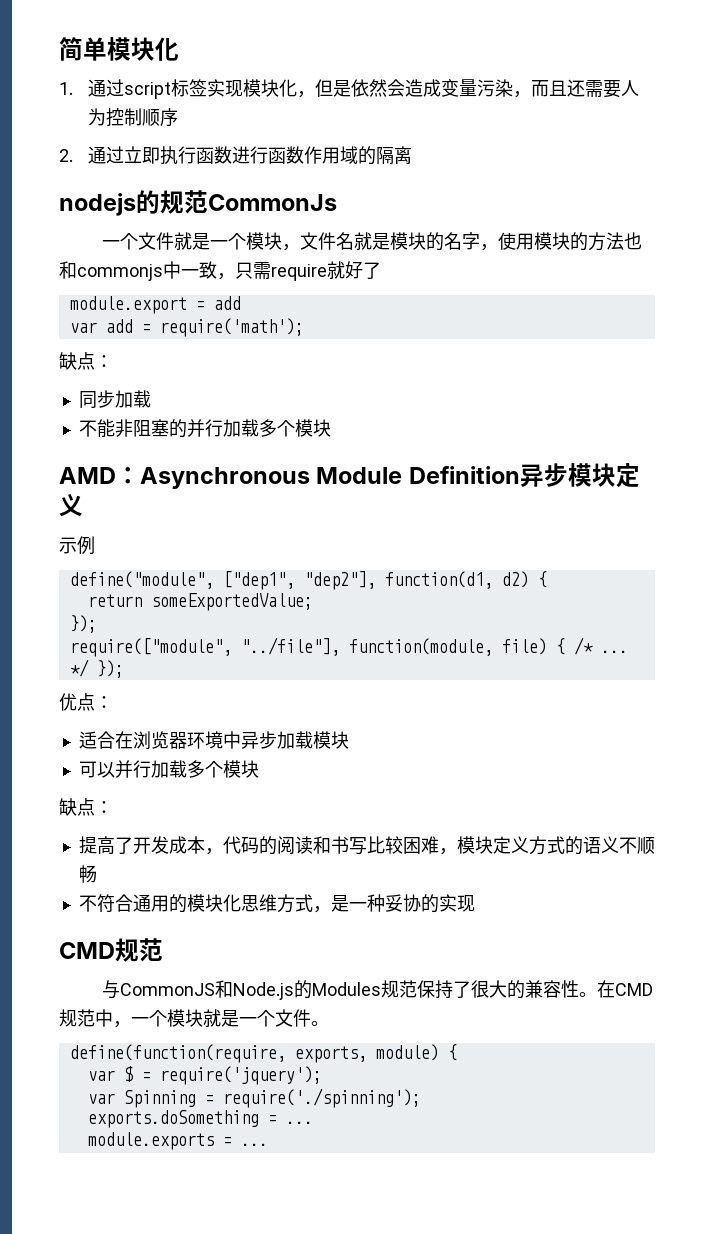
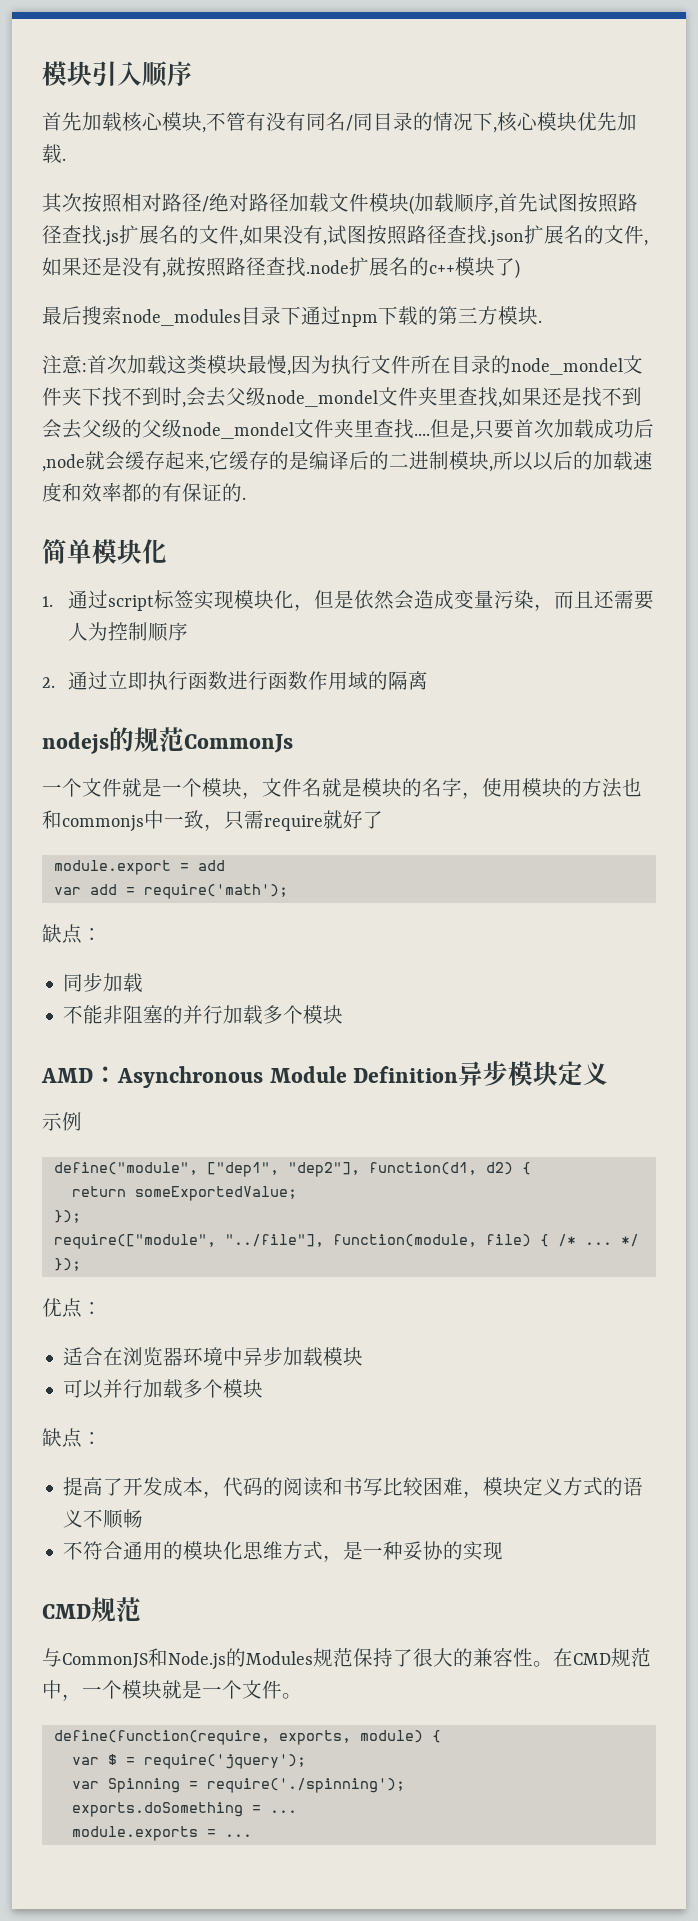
(59, 49) none -> [42,61,192,87] [42,112,637,133] [42,144,66,164] [42,193,638,215] [42,225,648,247] [42,257,520,279] [42,306,542,327] [42,355,643,376] [42,387,642,408] [42,419,654,440] [42,451,653,472] [42,483,246,502] 模块引入顺序 // 首先加载核心模块,不管有没有同名/同目录的情况下,核心模块优先加载. // 其次按照相对路径/绝对路径加载文件模块(加载顺序,首先试图按照路径查找.js扩展名的文件,如果没有,试图按照路径查找.json扩展名的文件,如果还是没有,就按照路径查找.node扩展名的c++模块了) // 最后搜索node_modules目录下通过npm下载的第三方模块. // 注意:首次加载这类模块最慢,因为执行文件所在目录的node_mondel文件夹下找不到时,会去父级node_mondel文件夹里查找,如果还是找不到会去父级的父级node_mondel文件夹里查找....但是,只要首次加载成功后,node就会缓存起来,它缓存的是编译后的二进制模块,所以以后的加载速度和效率都的有保证的. //

